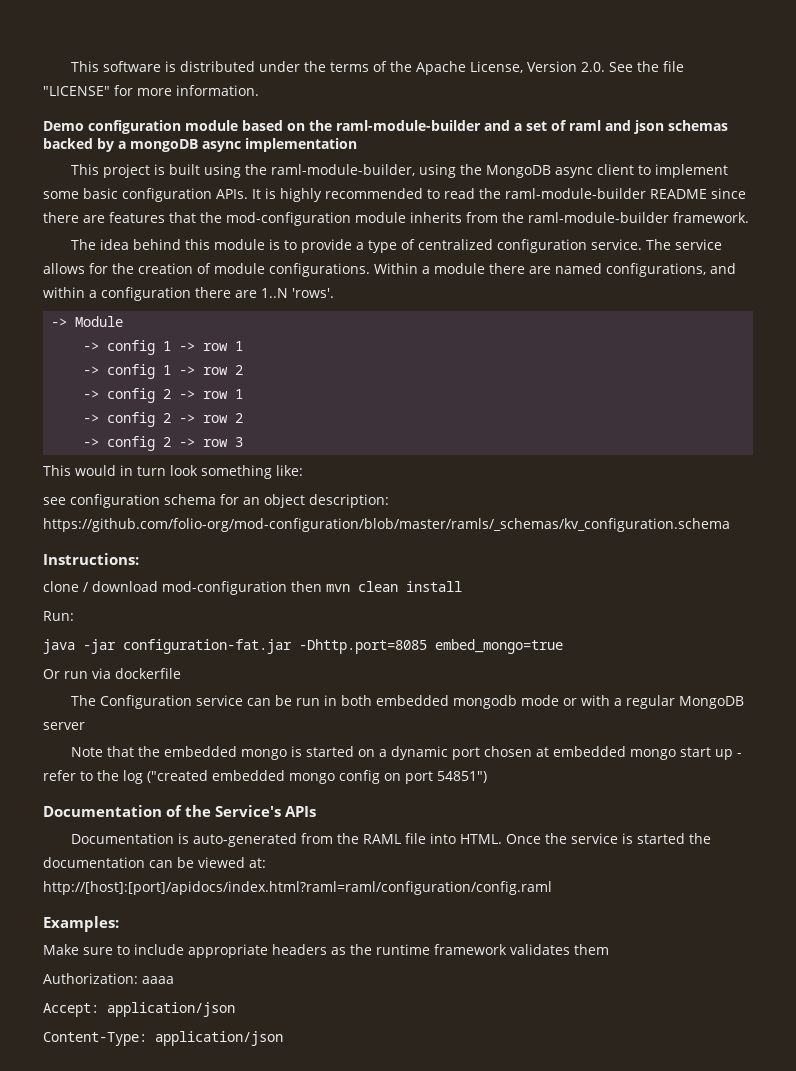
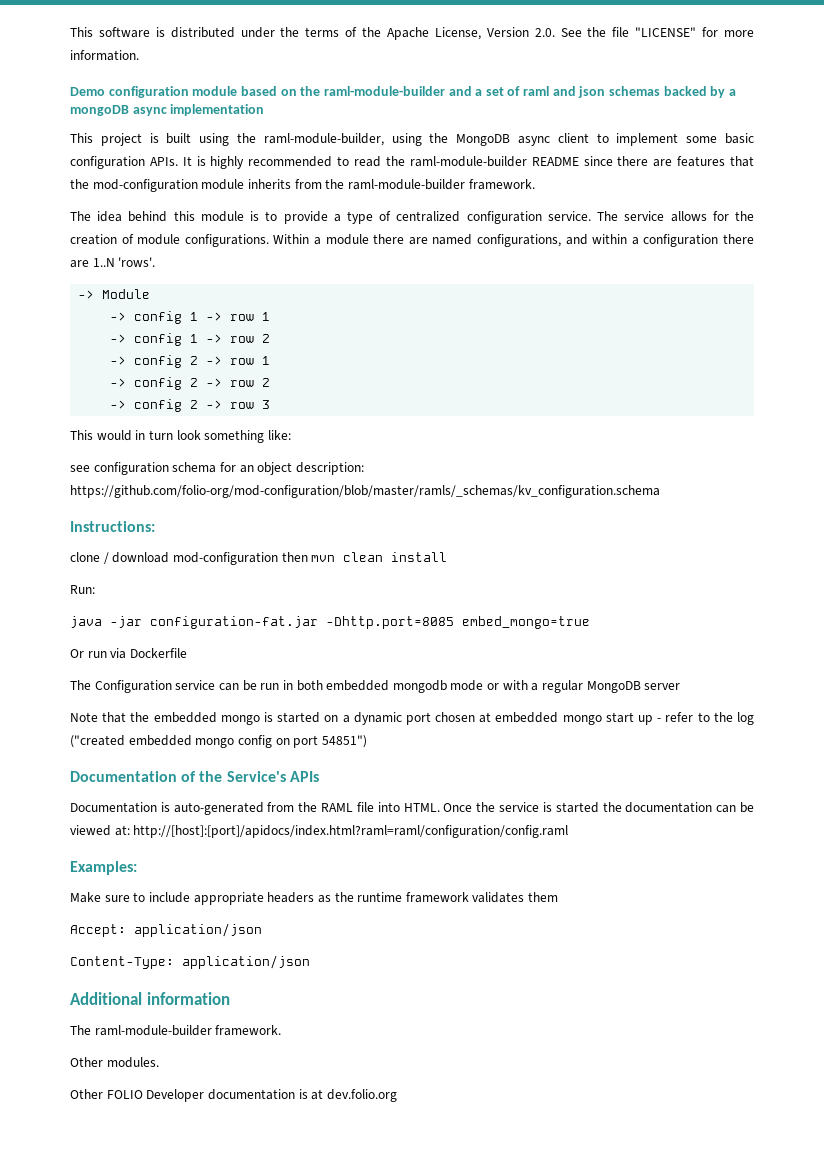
[115,668,181,679] dockerfile -> [129,648,187,658] Dockerfile
[43,973,174,984] // Authorization: aaaa -> (559, 897) none
(283, 1038) none -> [70,992,230,1005] [70,1025,282,1036] [70,1057,159,1068] [70,1089,397,1102] // Additional information // The raml-module-builder framework. // Other modules. // Other FOLIO Developer documentation is at dev.folio.org

